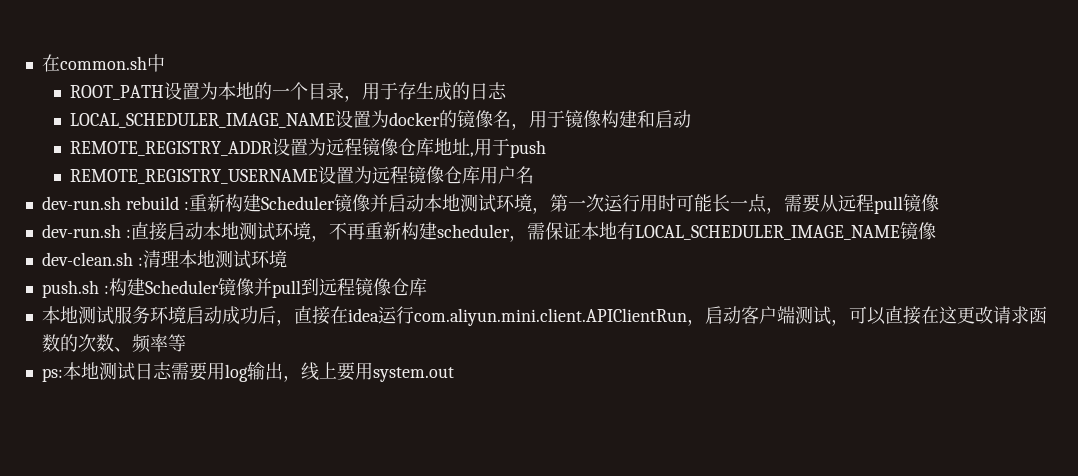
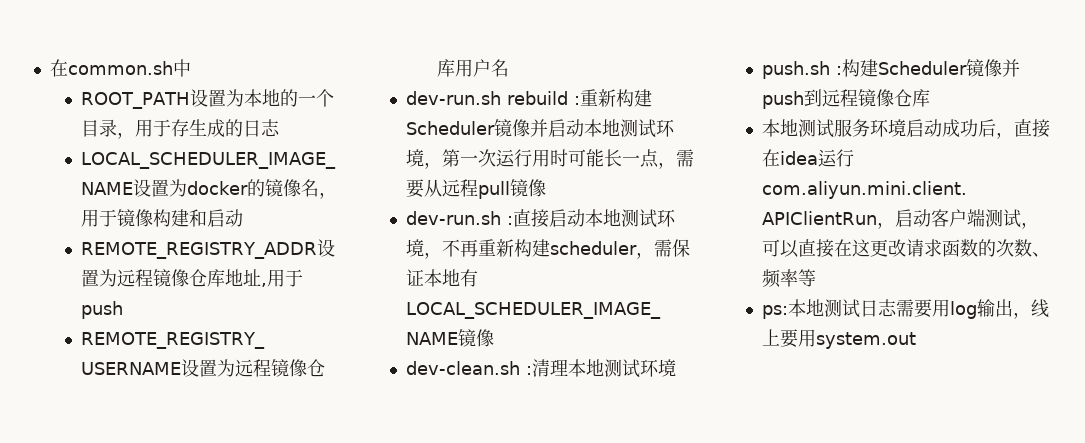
[271,280,301,298] pull -> [761,91,804,109] push

